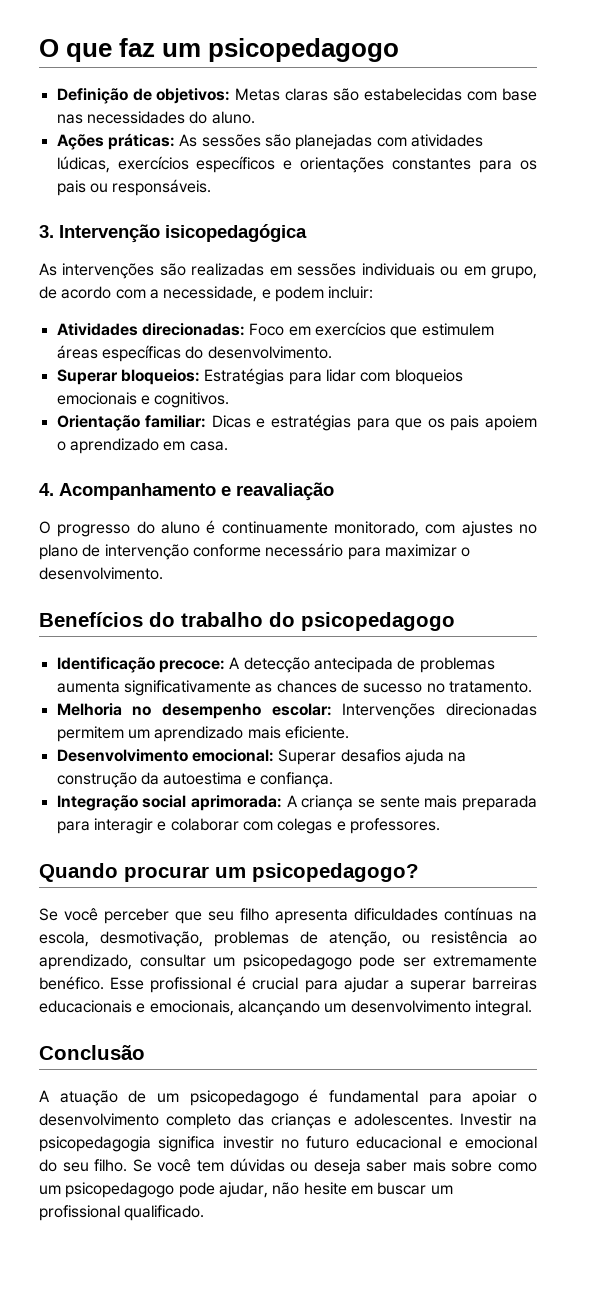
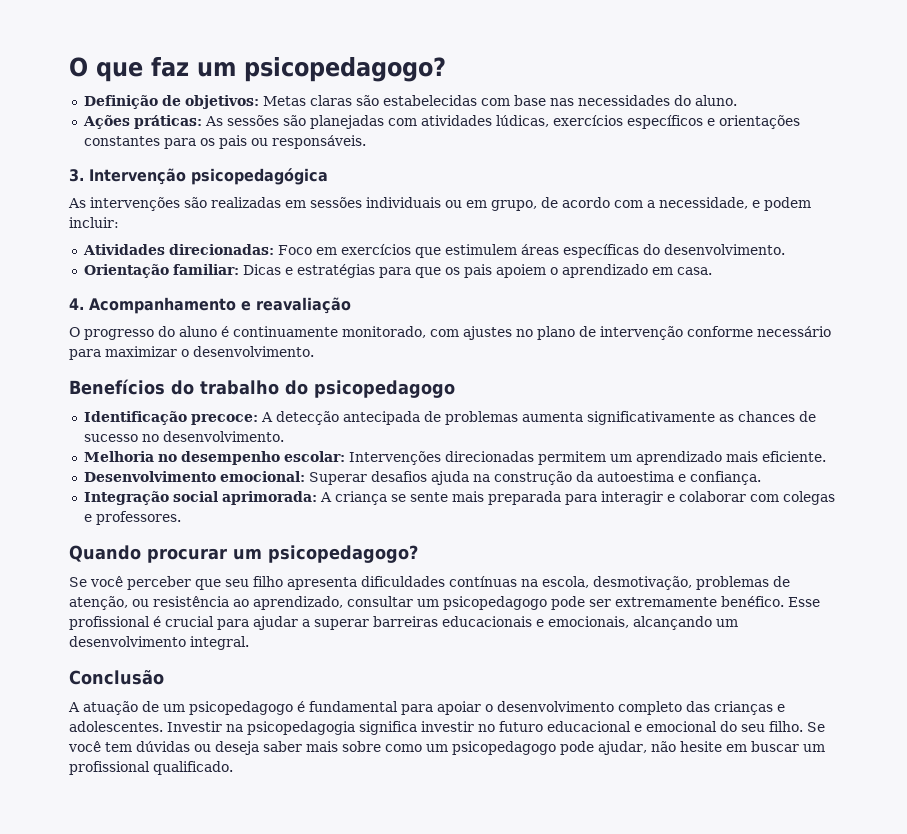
[208,38,400,62] psicopedagogo -> [244,57,446,82] psicopedagogo?
[165,224,307,242] isicopedagógica -> [191,168,328,185] psicopedagógica
[56,368,463,385] [56,392,230,408] // Superar bloqueios: Estratégias para lidar com bloqueios emocionais e cognitivos. -> (785, 249) none
[448,681,532,693] tratamento. -> [162,431,284,442] desenvolvimento.

